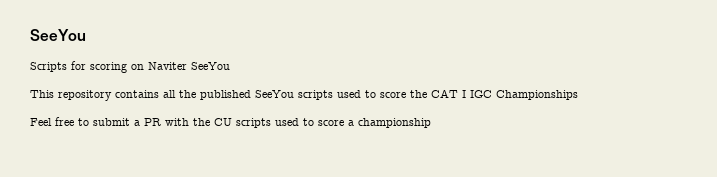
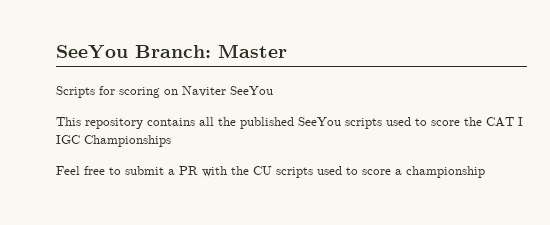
[30,29,86,41] SeeYou -> [56,44,287,59] SeeYou Branch: Master

